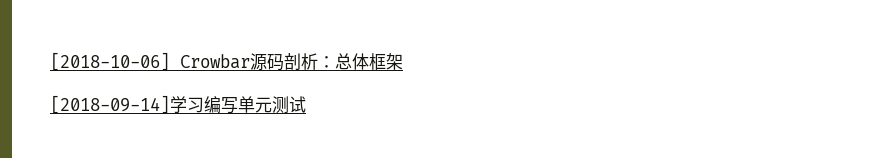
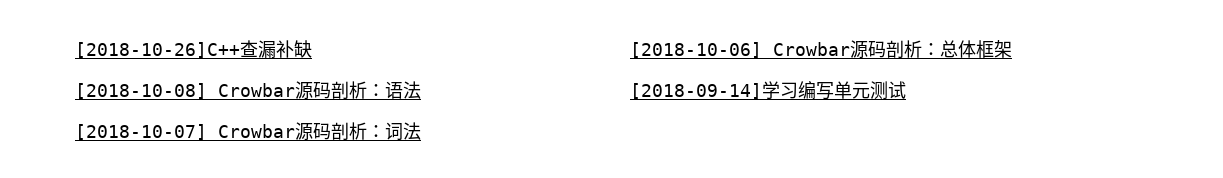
(50, 61) none -> [75,40,312,58] [75,81,421,100] [75,122,421,141] [2018-10-26]C++查漏补缺 // [2018-10-08] Crowbar源码剖析：语法 // [2018-10-07] Crowbar源码剖析：词法 //

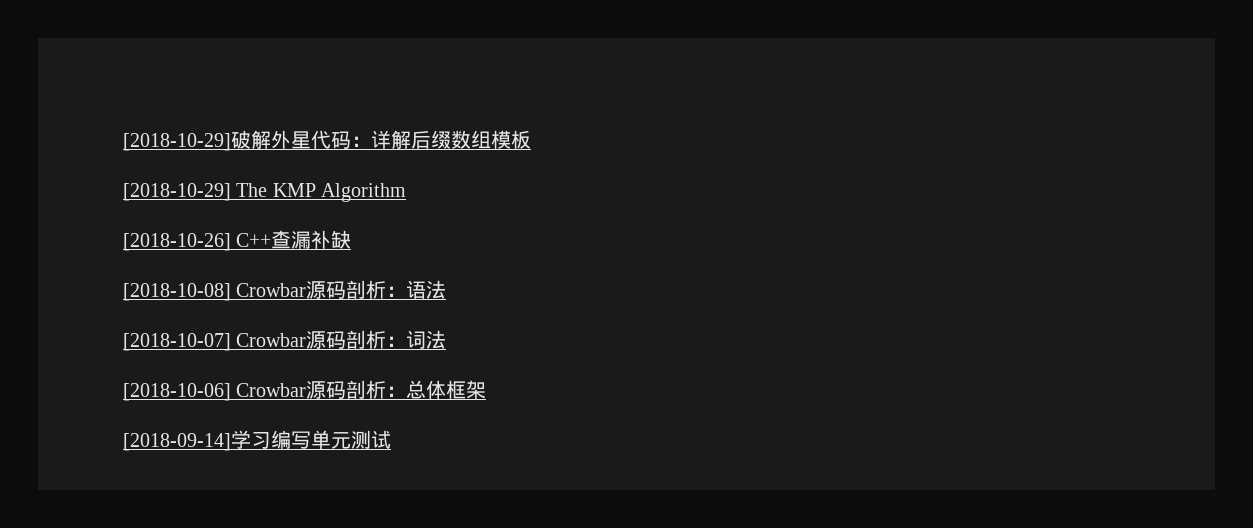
[75,42,240,58] [2018-10-26]C++ -> [123,130,531,151] [123,183,407,202] [123,233,272,251] [2018-10-29]破解外星代码：详解后缀数组模板 // [2018-10-29] The KMP Algorithm // [2018-10-26] C++

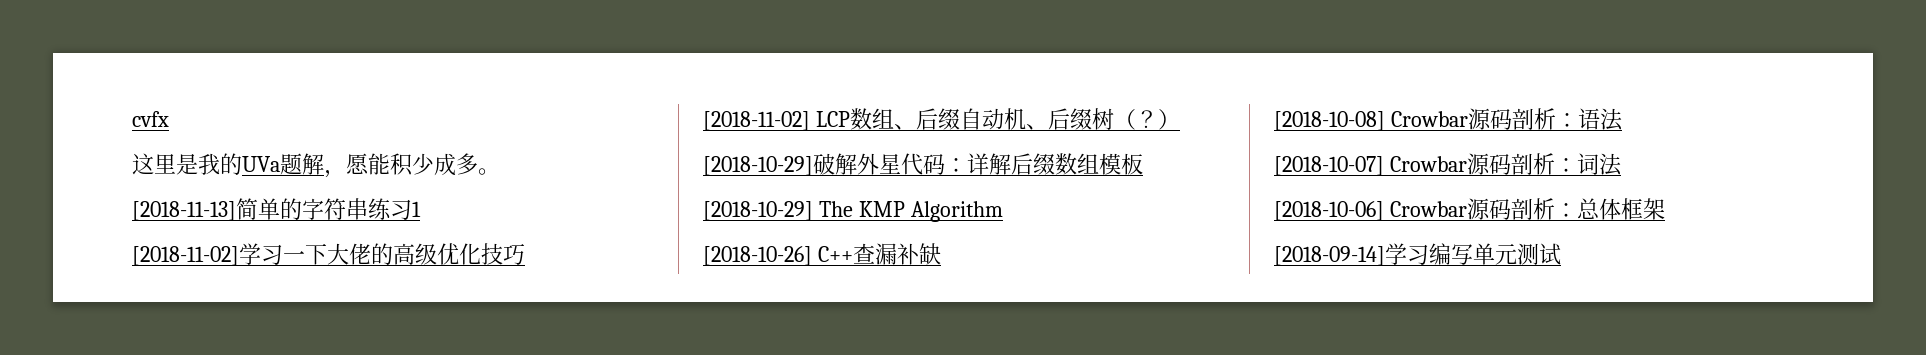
(123, 142) none -> [132,111,169,127] [132,153,500,178] [132,198,421,221] [132,243,525,266] [703,108,1180,131] cvfx // 这里是我的UVa题解，愿能积少成多。 // [2018-11-13]简单的字符串练习1 // [2018-11-02]学习一下大佬的高级优化技巧 // [2018-11-02] LCP数组、后缀自动机、后缀树（？） //

